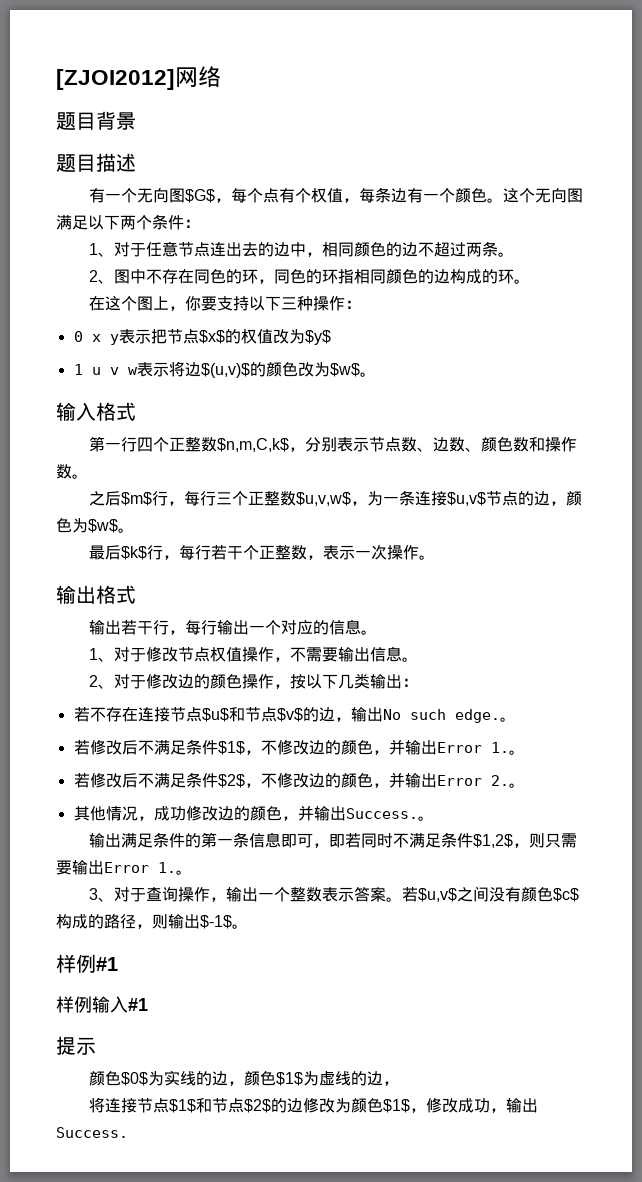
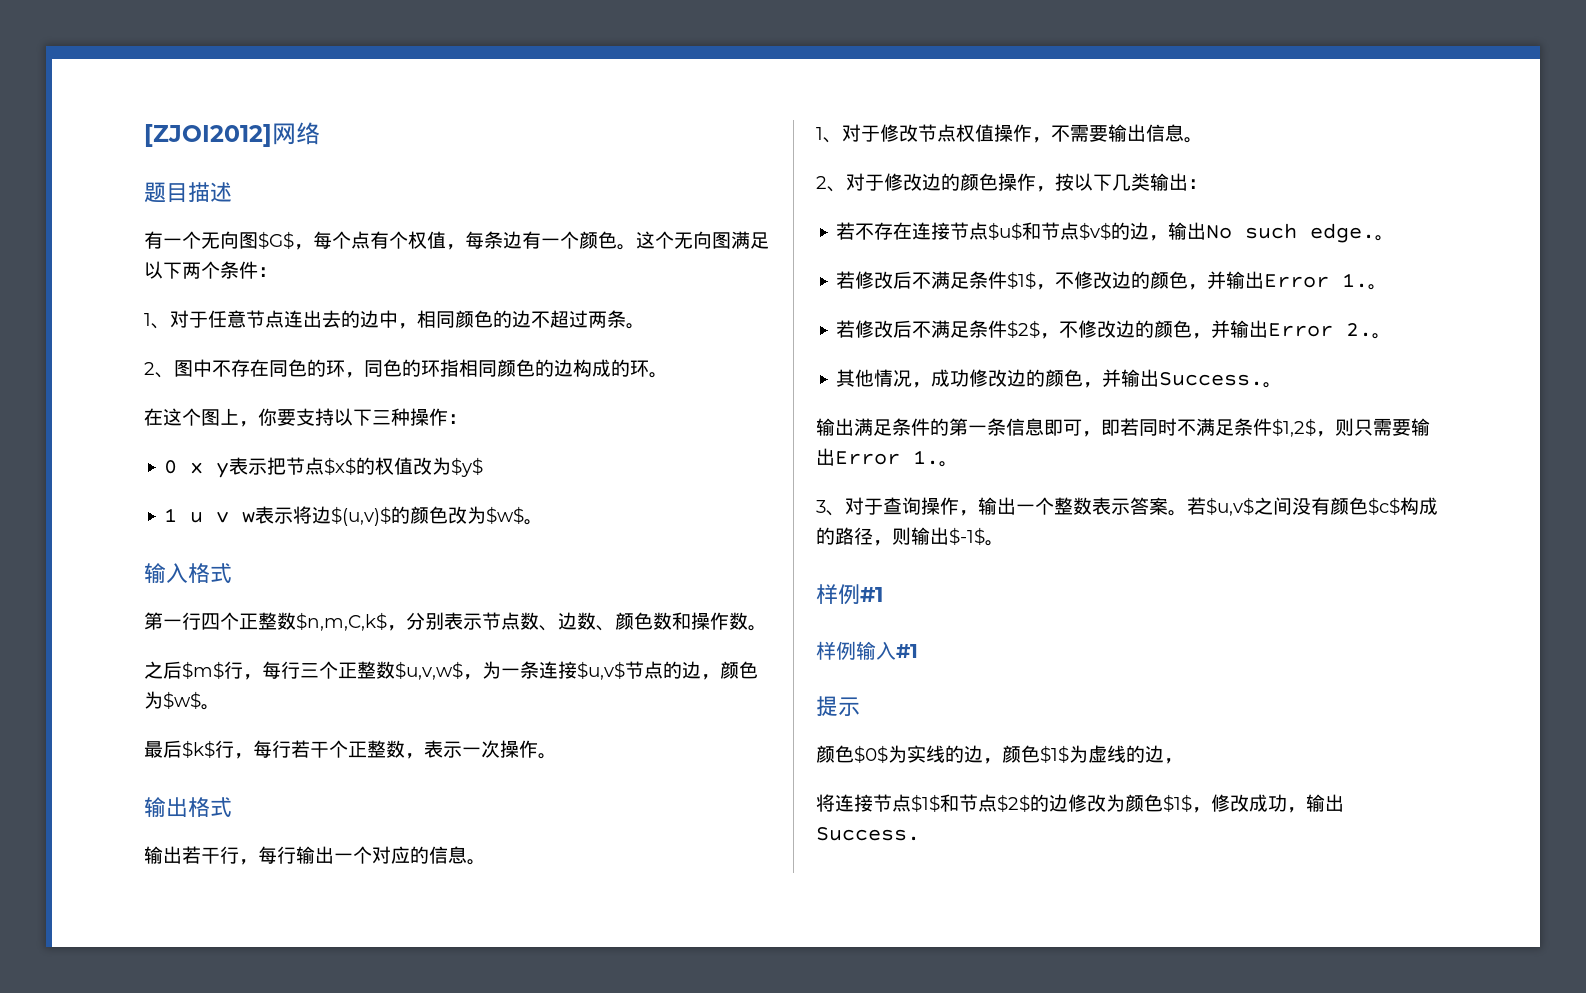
[56,111,136,130] // 题目背景 -> (320, 133) none

